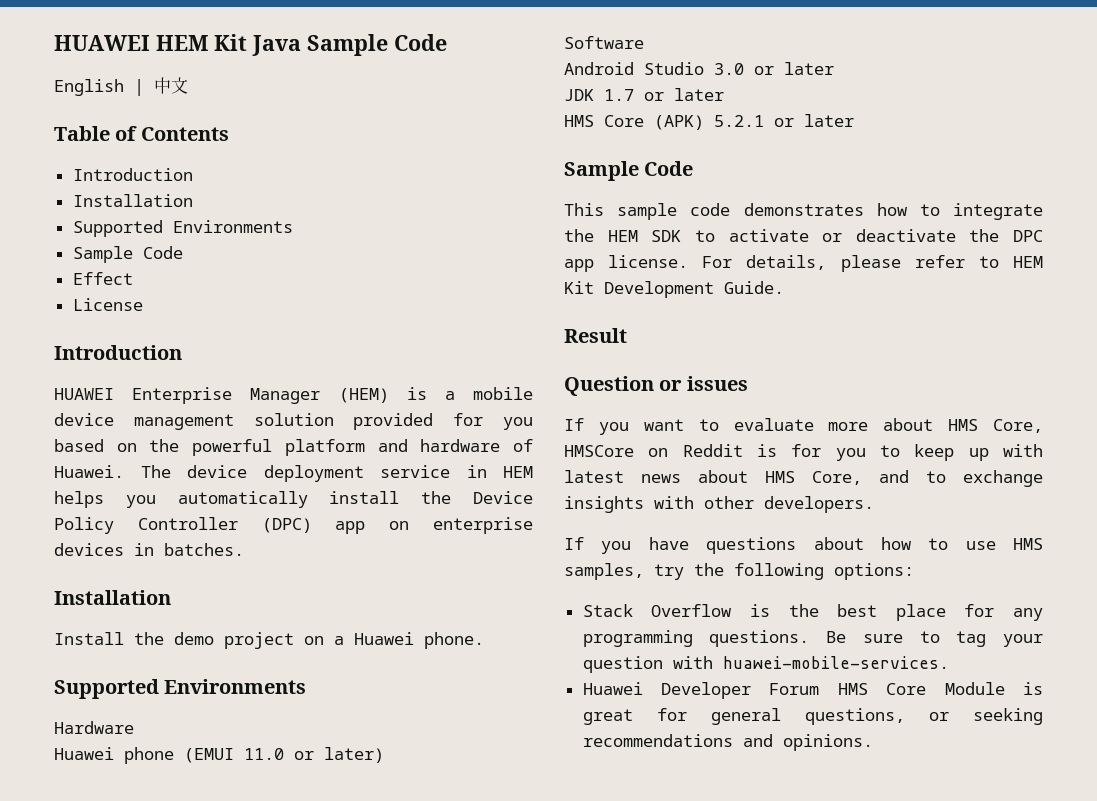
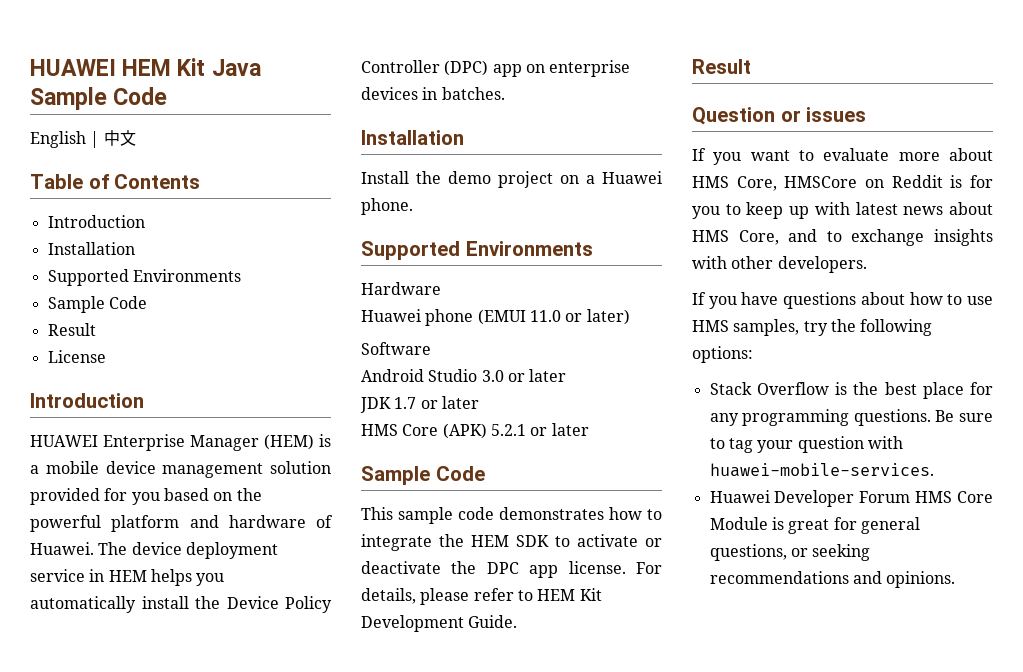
[72,272,133,285] Effect -> [47,323,96,336] Result

